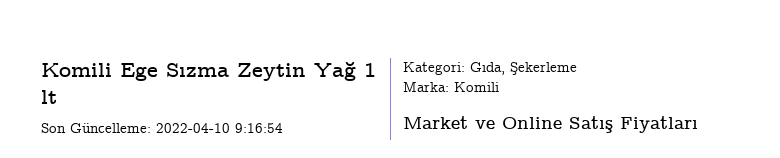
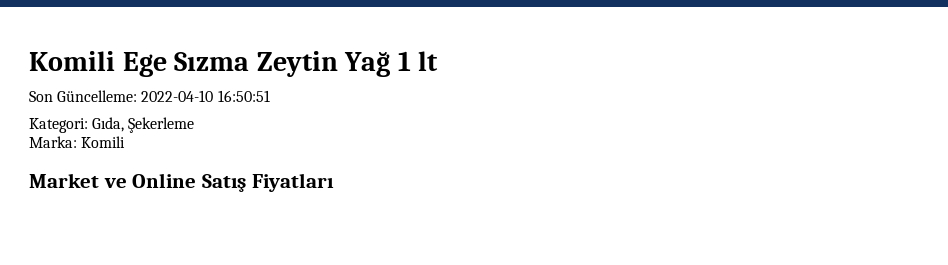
[235,123,283,133] 9:16:54 -> [217,90,270,102] 16:50:51

